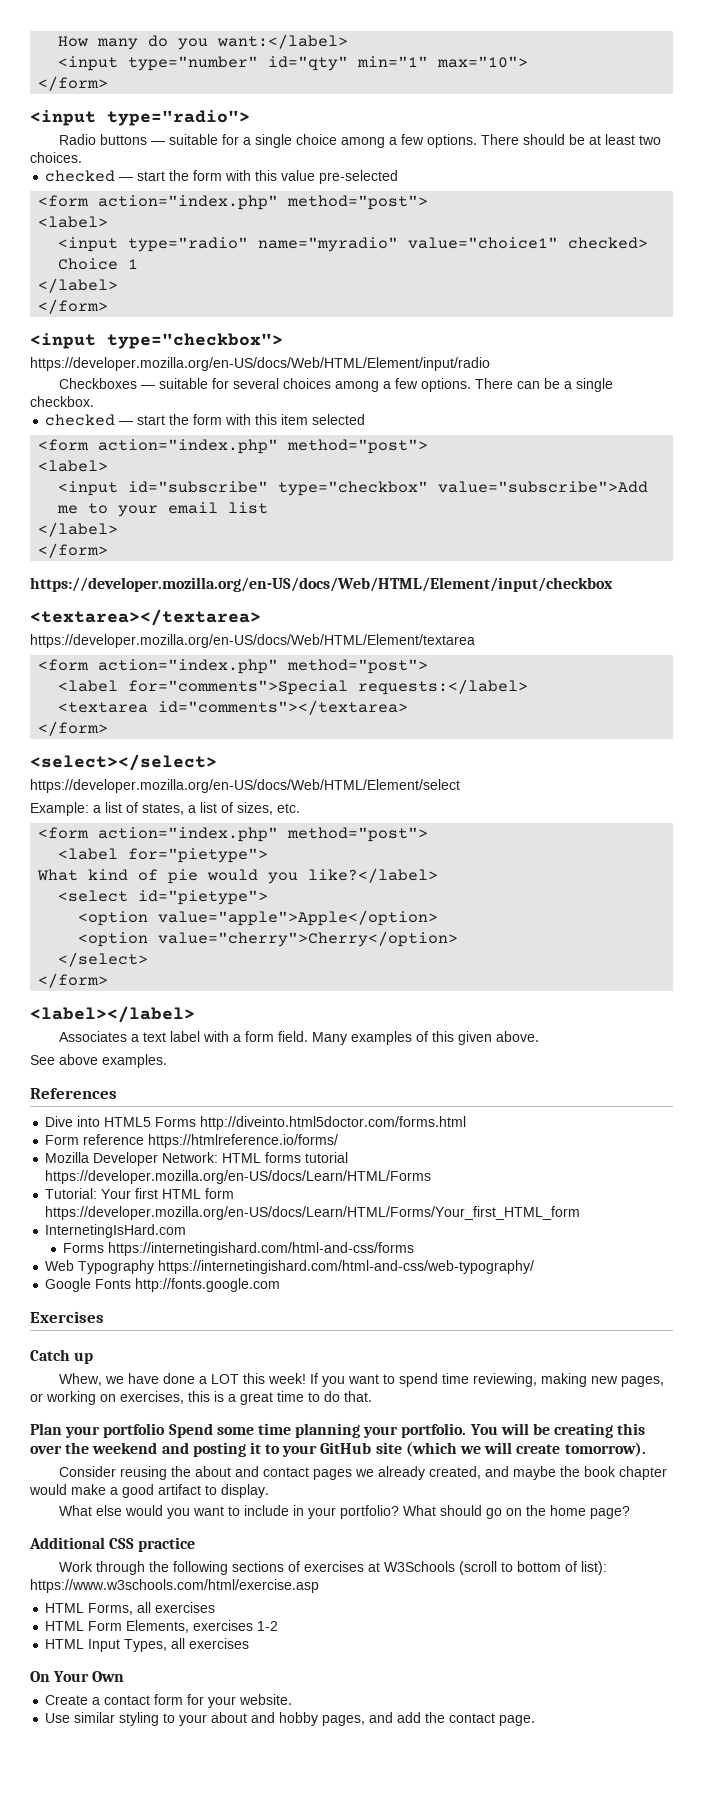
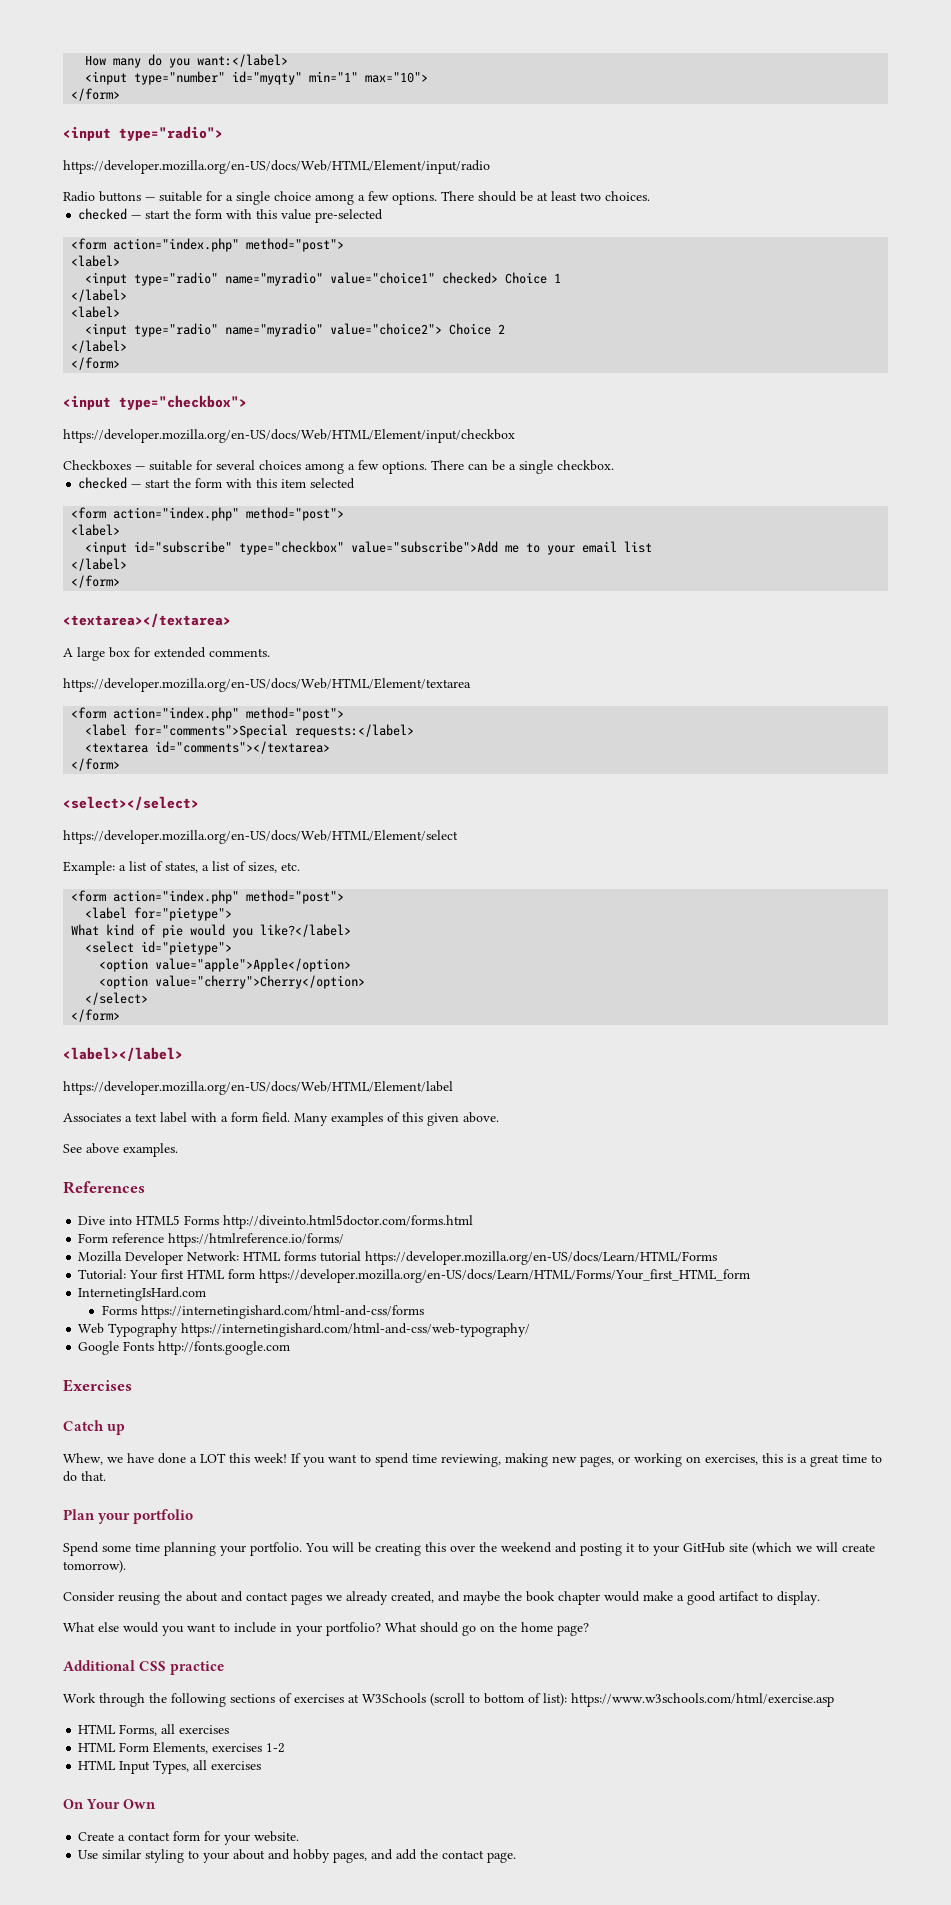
[268,56,349,71] id="qty" -> [232,71,303,85] id="myqty"
(250, 118) none -> [63,160,490,174] // https://developer.mozilla.org/en-US/docs/Web/HTML/Element/input/radio
(119, 285) none -> [71,306,121,318] [85,323,506,337] [71,340,128,353] // <label> // <input type="radio" name="myradio" value="choice2"> Choice 2 // </label>
[30,357,490,371] https://developer.mozilla.org/en-US/docs/Web/HTML/Element/input/radio -> [63,429,515,443] https://developer.mozilla.org/en-US/docs/Web/HTML/Element/input/checkbox
[30,577,613,592] [30,609,261,626] https://developer.mozilla.org/en-US/docs/Web/HTML/Element/input/checkbox // <textarea></textarea> -> [63,613,231,627] [63,647,270,661] <textarea></textarea> // A large box for extended comments.
(195, 1014) none -> [63,1081,453,1095] // https://developer.mozilla.org/en-US/docs/Web/HTML/Element/label
(166, 1430) none -> (194, 1516) //

